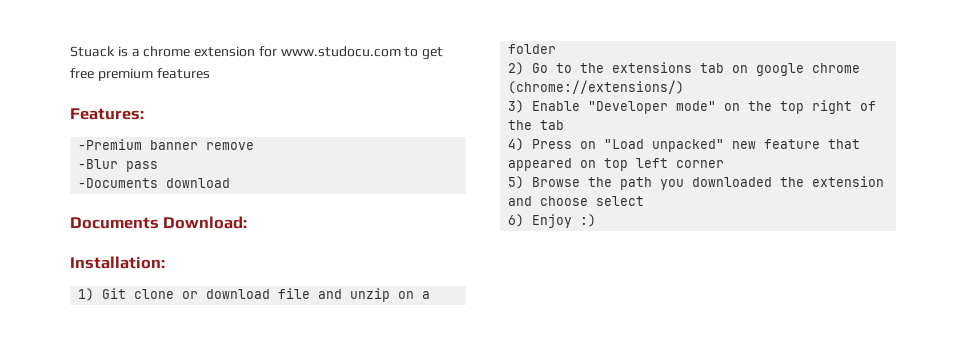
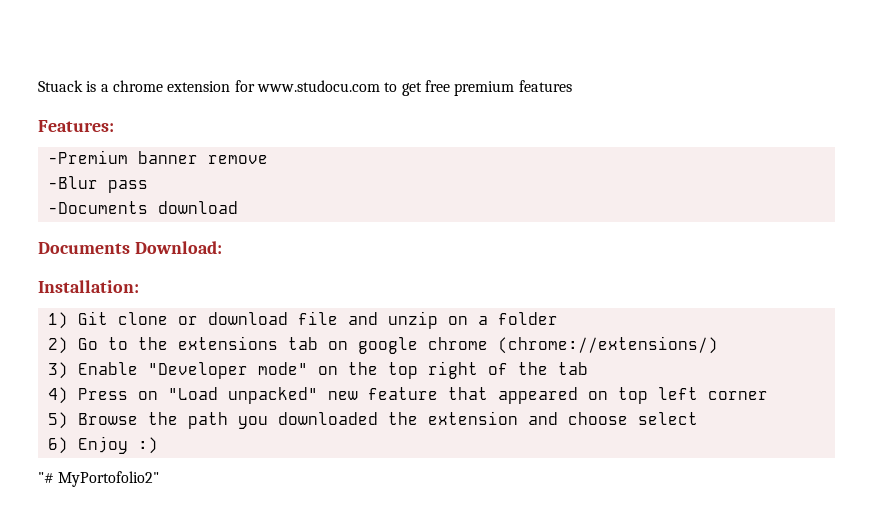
(597, 220) none -> [38,471,160,487] // "# MyPortofolio2"

